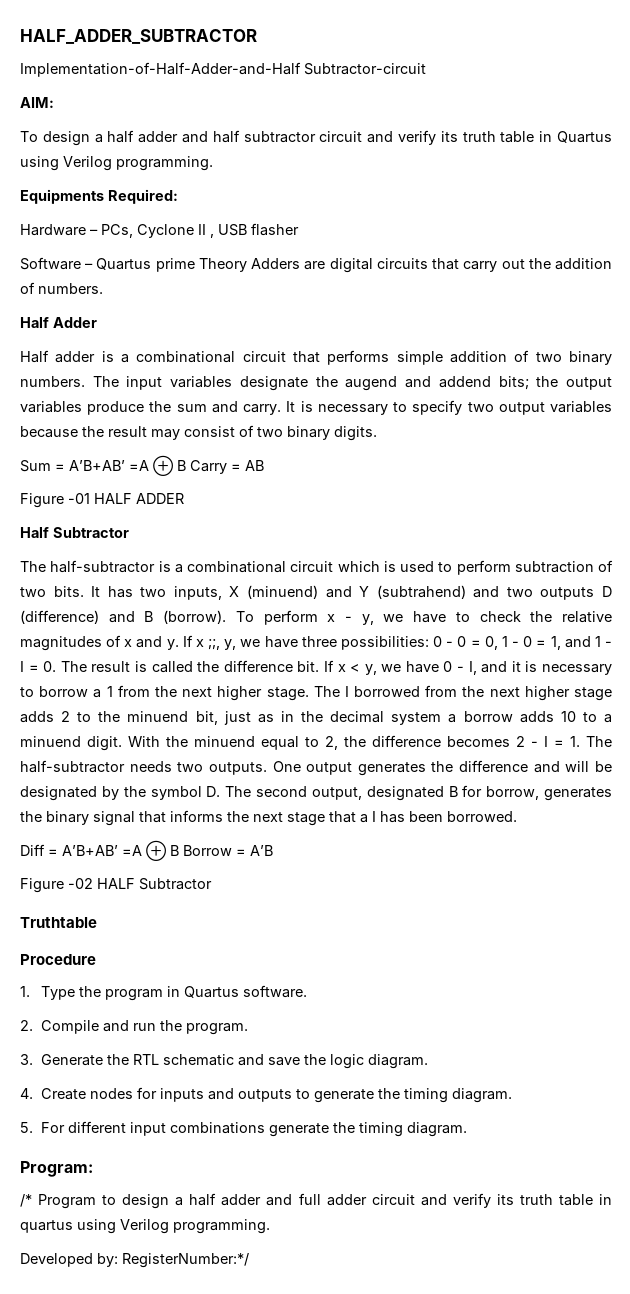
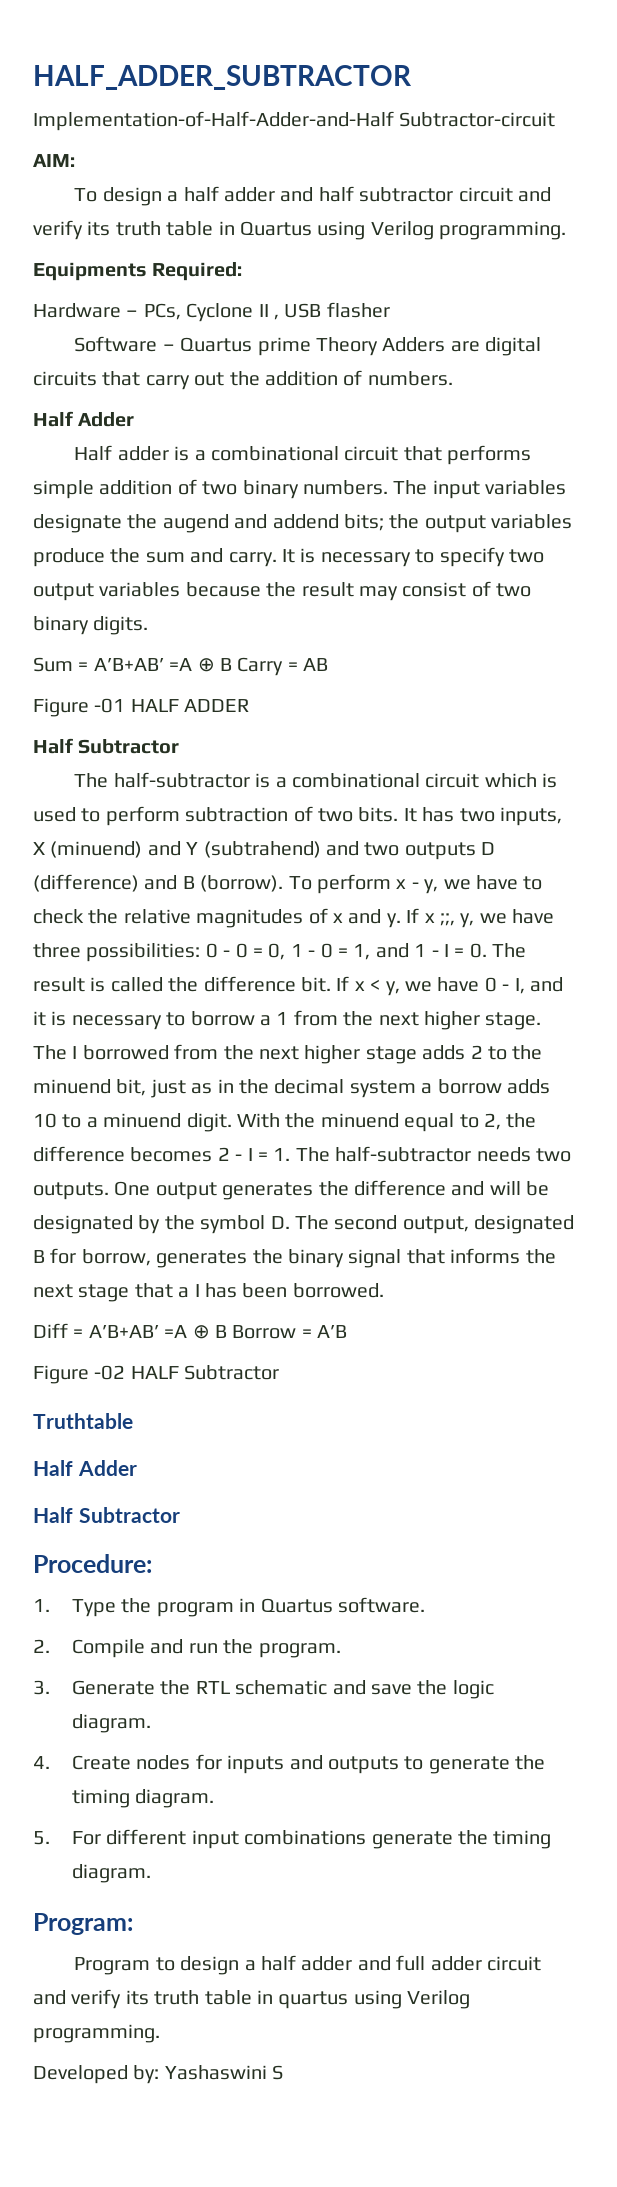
[20,954,96,965] Procedure -> [33,1460,137,1476] [33,1507,180,1523] [33,1554,152,1573] Half Adder // Half Subtractor // Procedure:
[20,1194,32,1207] /* -> (133, 1924) none
[122,1253,249,1268] RegisterNumber:*/ -> [164,2065,284,2080] Yashaswini S

